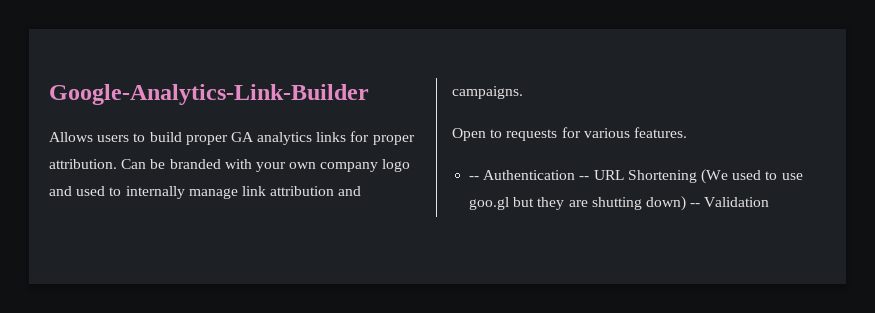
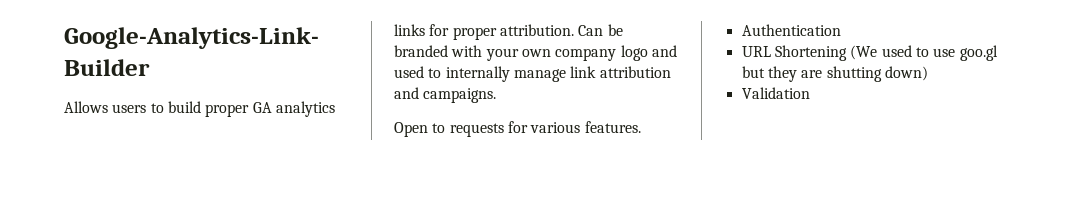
[469,176,480,180] -- -> (641, 127) none
[579,176,590,180] -- -> (841, 30) //
[690,203,701,207] -- -> (928, 73) //

